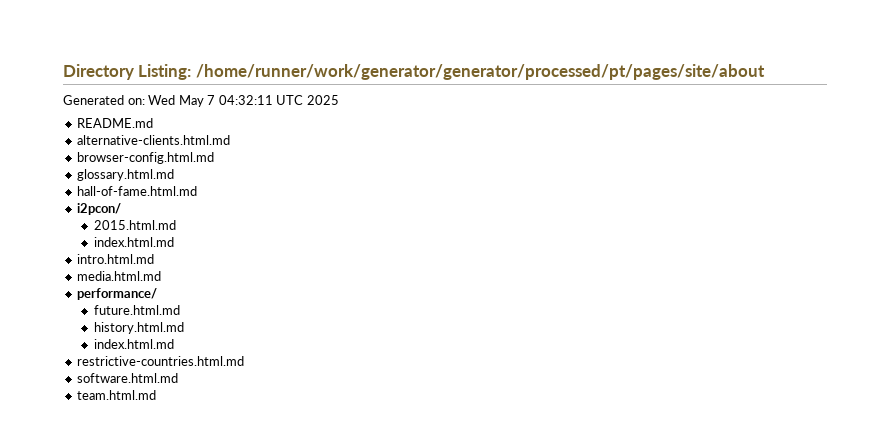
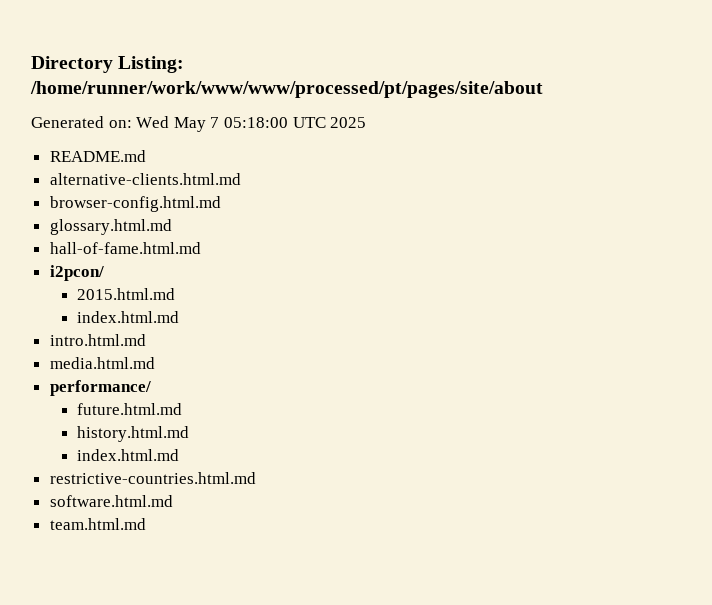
[195,64,765,80] /home/runner/work/generator/generator/processed/pt/pages/site/about -> [30,81,543,98] /home/runner/work/www/www/processed/pt/pages/site/about
[218,95,273,105] 04:32:11 -> [223,117,288,128] 05:18:00

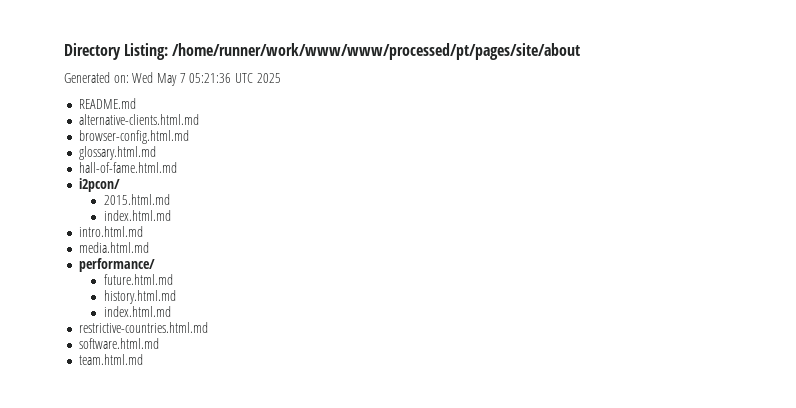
[223,117,288,128] 05:18:00 -> [189,73,232,83] 05:21:36

